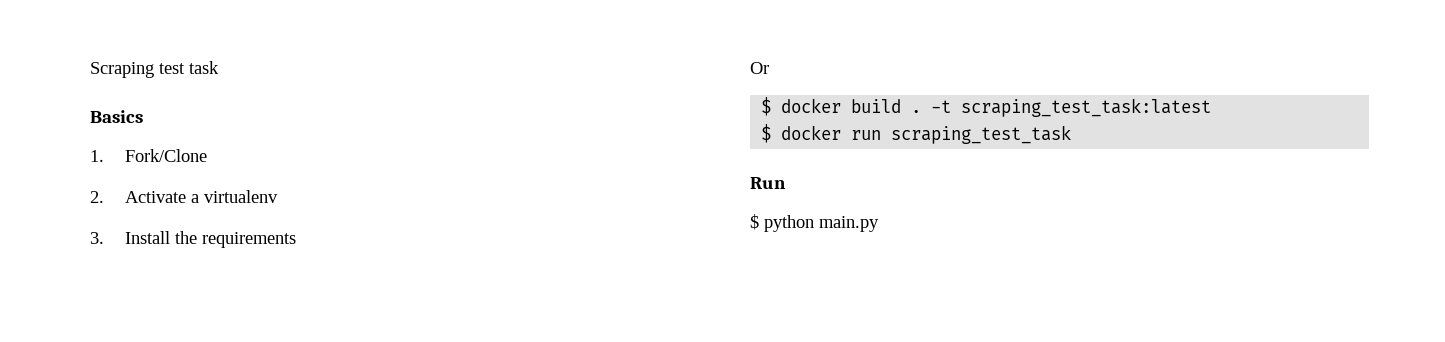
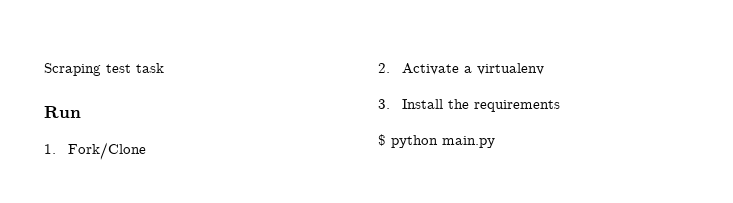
[90,110,143,123] Basics -> [44,106,81,118] Run
[750,62,769,74] [761,97,1212,117] [761,124,1072,144] [750,177,786,189] // Or // $ docker build . -t scraping_test_task:latest // $ docker run scraping_test_task // Run -> (560, 106) none

